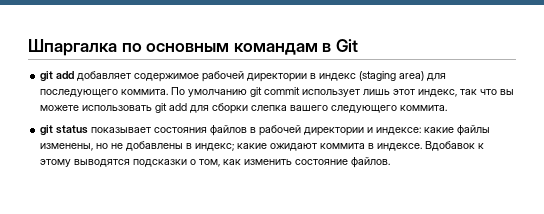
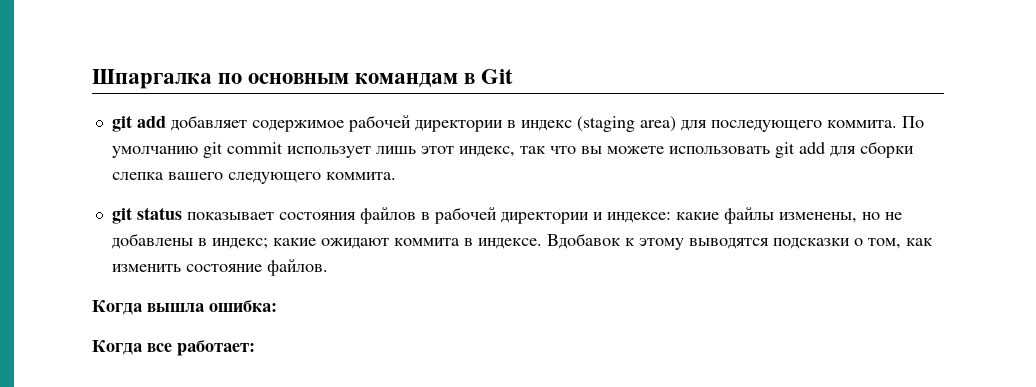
(391, 162) none -> [92,300,277,315] [92,340,255,356] // Когда вышла ошибка: // Когда все работает:

